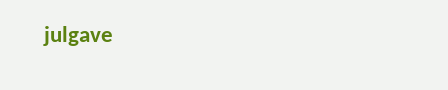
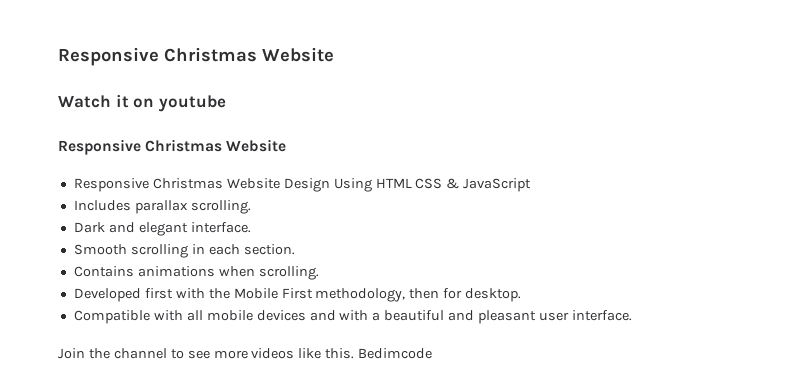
[43,26,113,46] julgave -> [58,47,334,66] [58,94,226,112] [58,139,287,155] [73,178,532,192] [73,200,251,214] [73,222,251,236] [73,244,295,258] [73,266,319,280] [73,288,522,302] [73,310,632,324] [58,348,433,359] Responsive Christmas Website // Watch it on youtube // Responsive Christmas Website // Responsive Christmas Website Design Using HTML CSS & JavaScript // Includes parallax scrolling. // Dark and elegant interface. // Smooth scrolling in each section. // Contains animations when scrolling. // Developed first with the Mobile First methodology, then for desktop. // Compatible with all mobile devices and with a beautiful and pleasant user interface. // Join the channel to see more videos like this. Bedimcode

